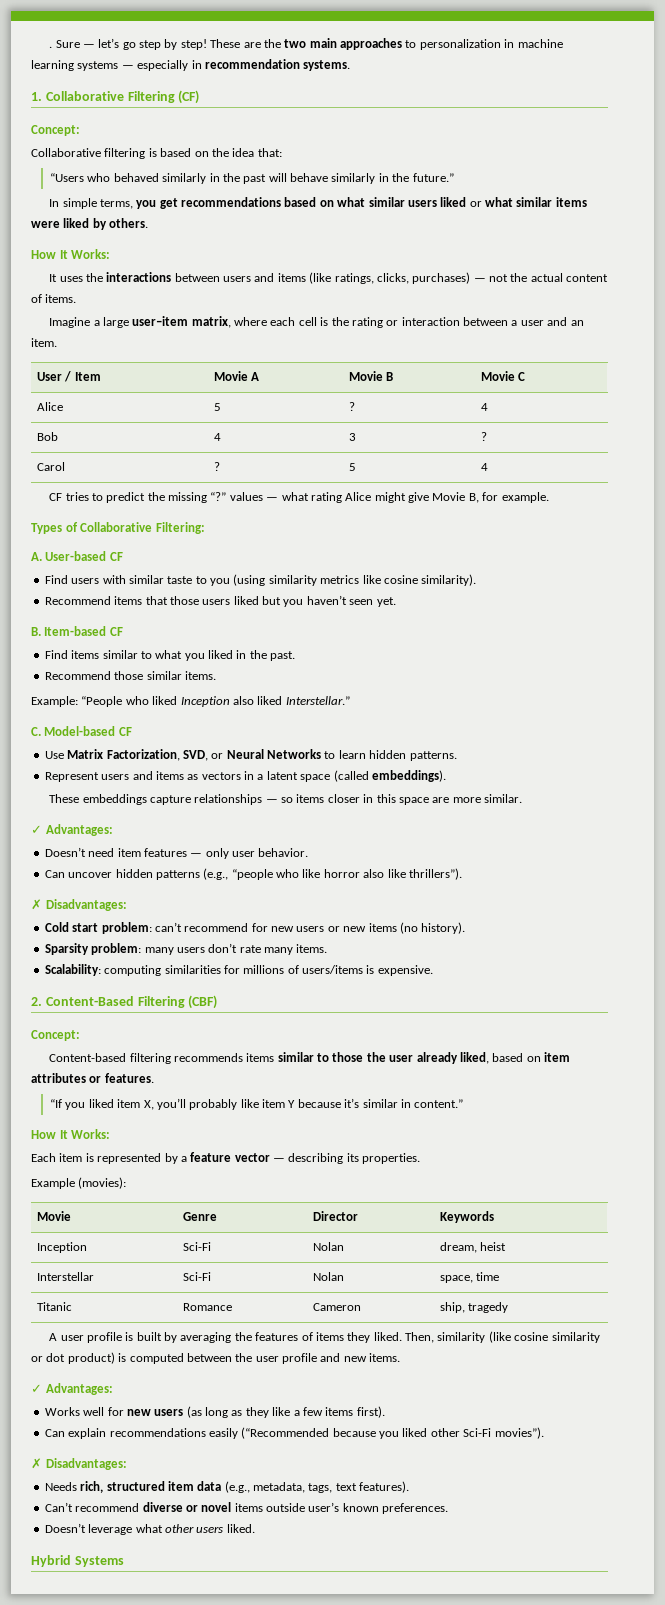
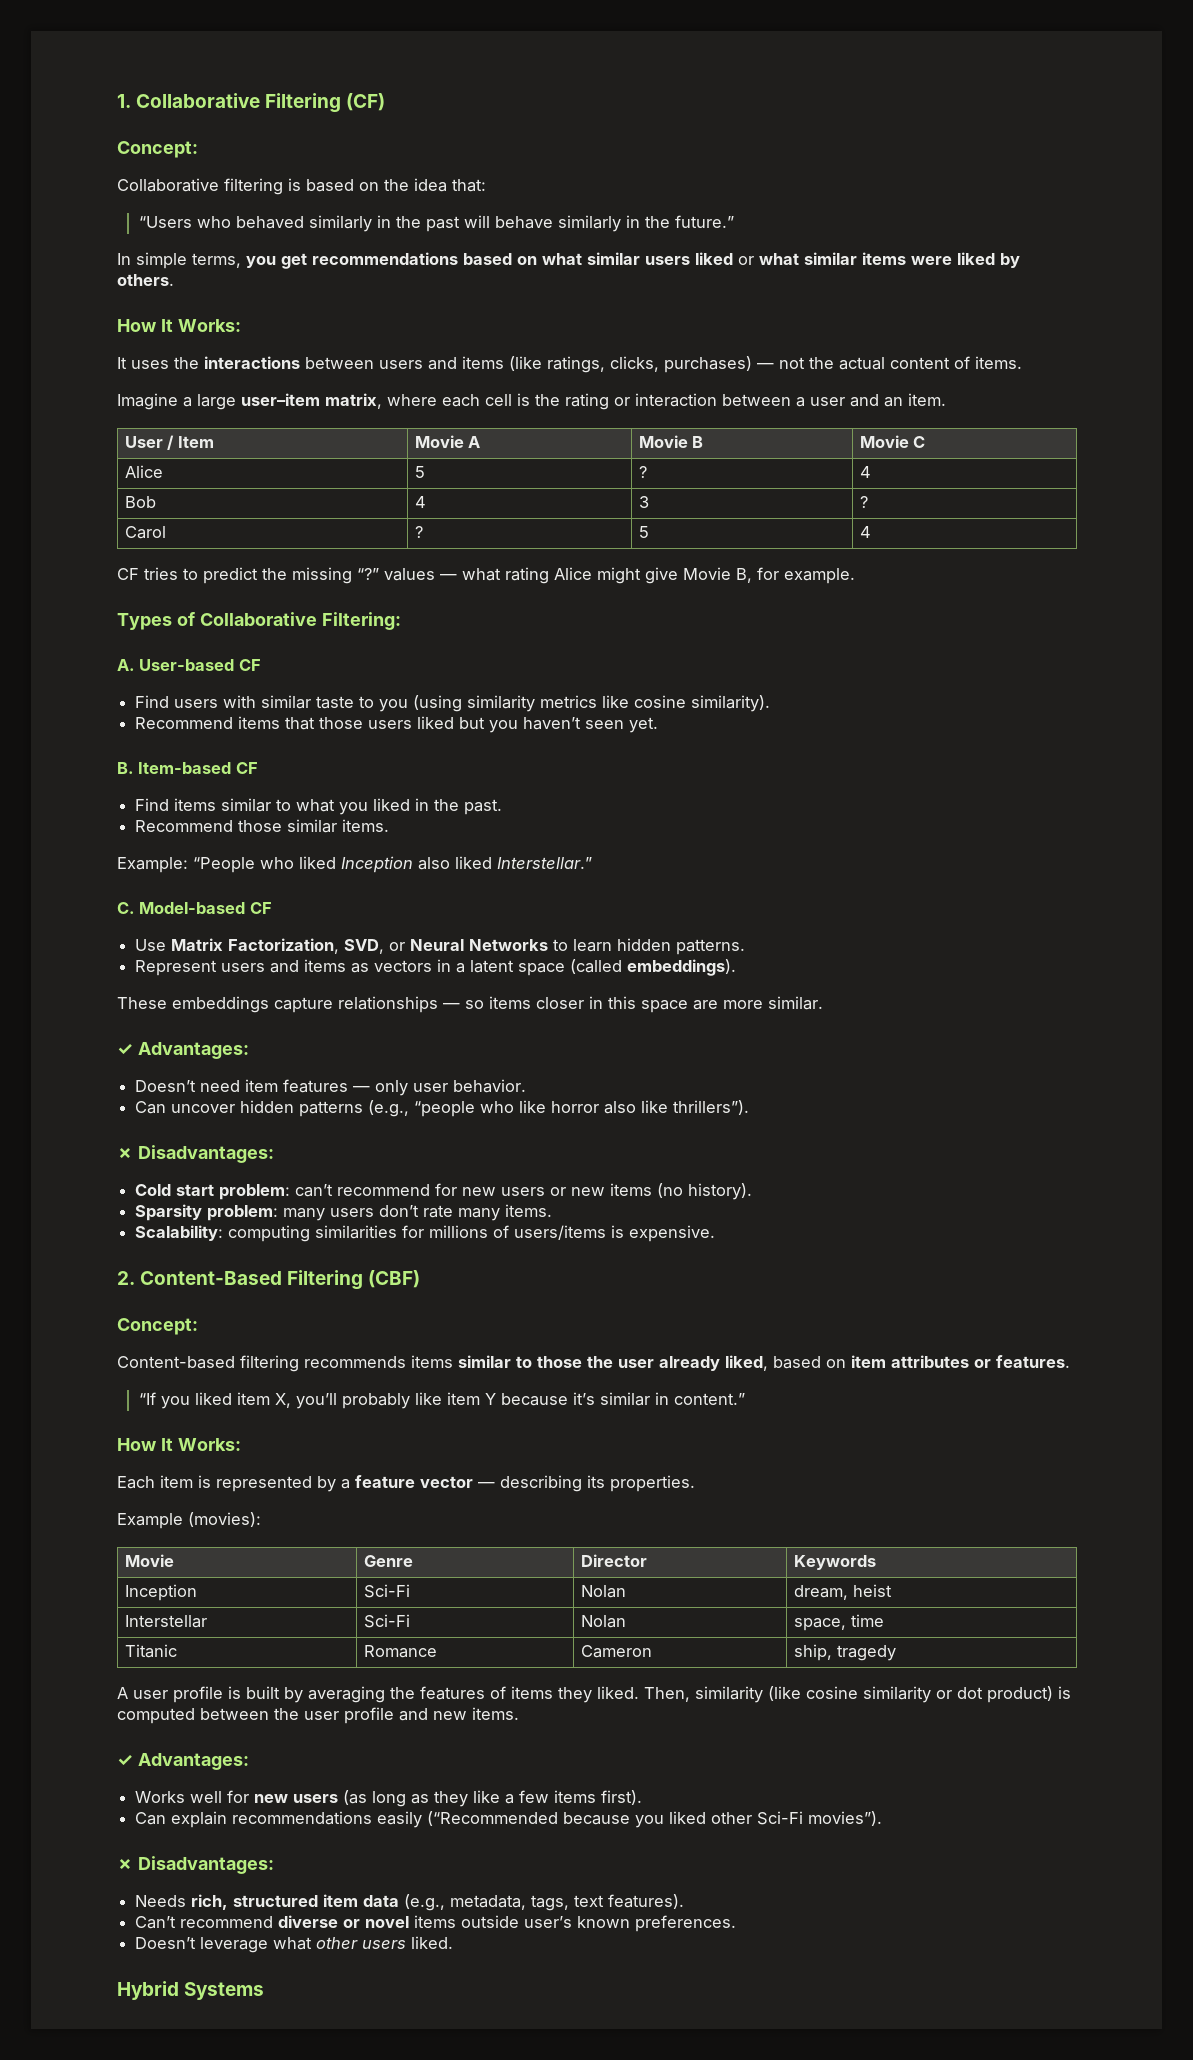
[49,38,563,50] [31,59,351,71] . Sure — let’s go step by step! These are the two main approaches to personalization in machine learning systems — especially in recommendation systems. // -> (117, 101) none

